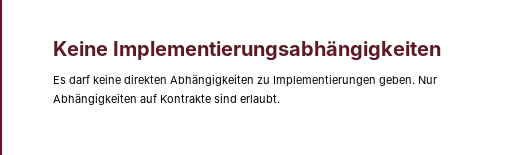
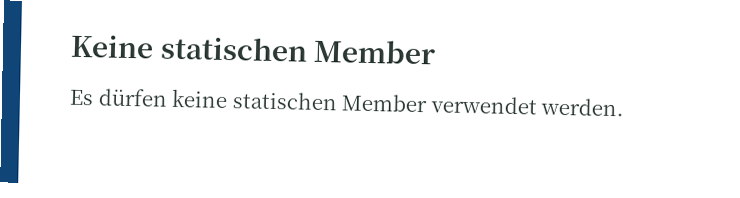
[113,41,442,61] Implementierungsabhängigkeiten -> [159,35,437,65] statischen Member
[69,74,437,87] [53,93,280,105] darf keine direkten Abhängigkeiten zu Implementierungen geben. Nur Abhängigkeiten auf Kontrakte sind erlaubt. -> [97,88,626,117] dürfen keine statischen Member verwendet werden.

